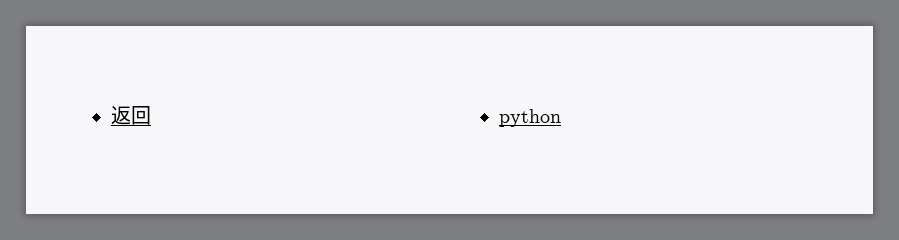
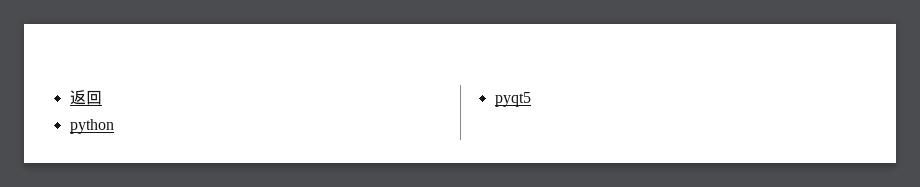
(561, 118) none -> [494,92,531,107] // pyqt5

